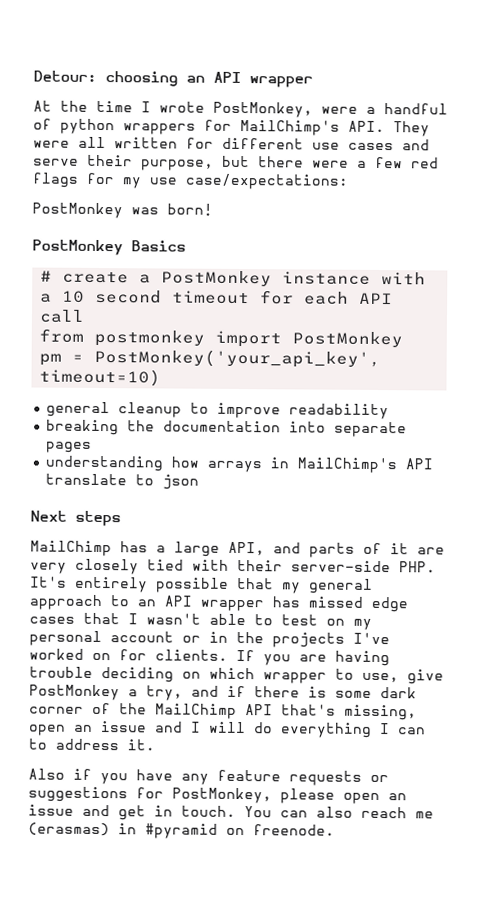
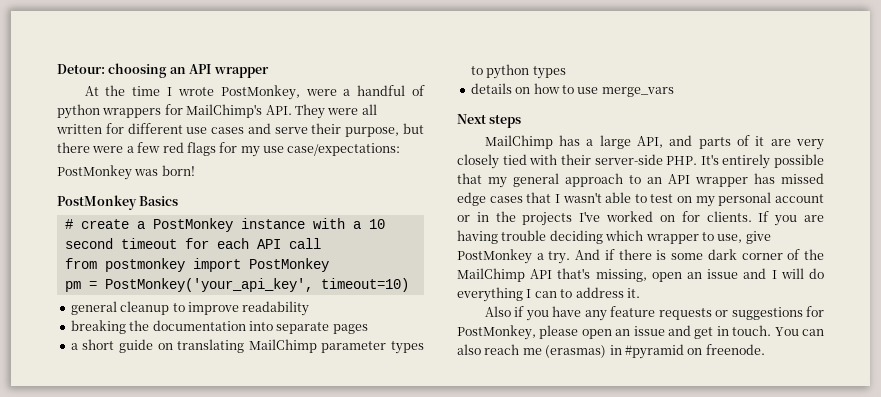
[45,455,434,474] [45,473,200,490] understanding how arrays in MailChimp's API translate to json -> [70,339,424,354] [470,64,566,79] [470,83,674,97] a short guide on translating MailChimp parameter types to python types // details on how to use merge_vars
[182,671,201,679] on -> (603, 237) none
[146,685,219,701] try, and -> [548,249,601,264] try. And

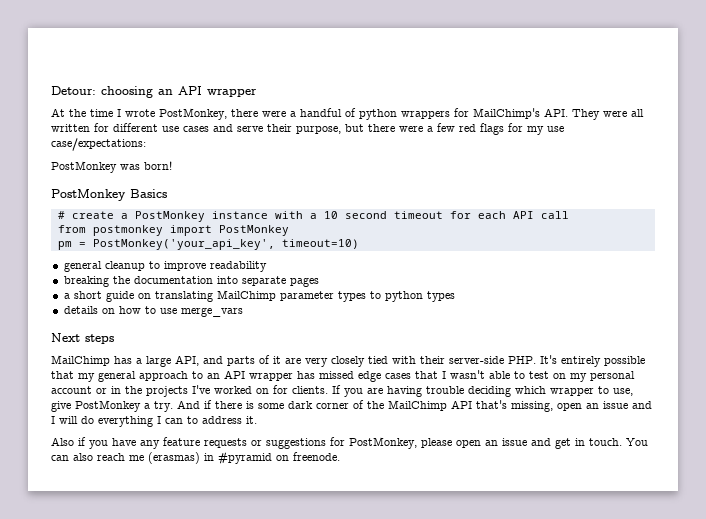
(300, 92) none -> [231,109,258,117] there

